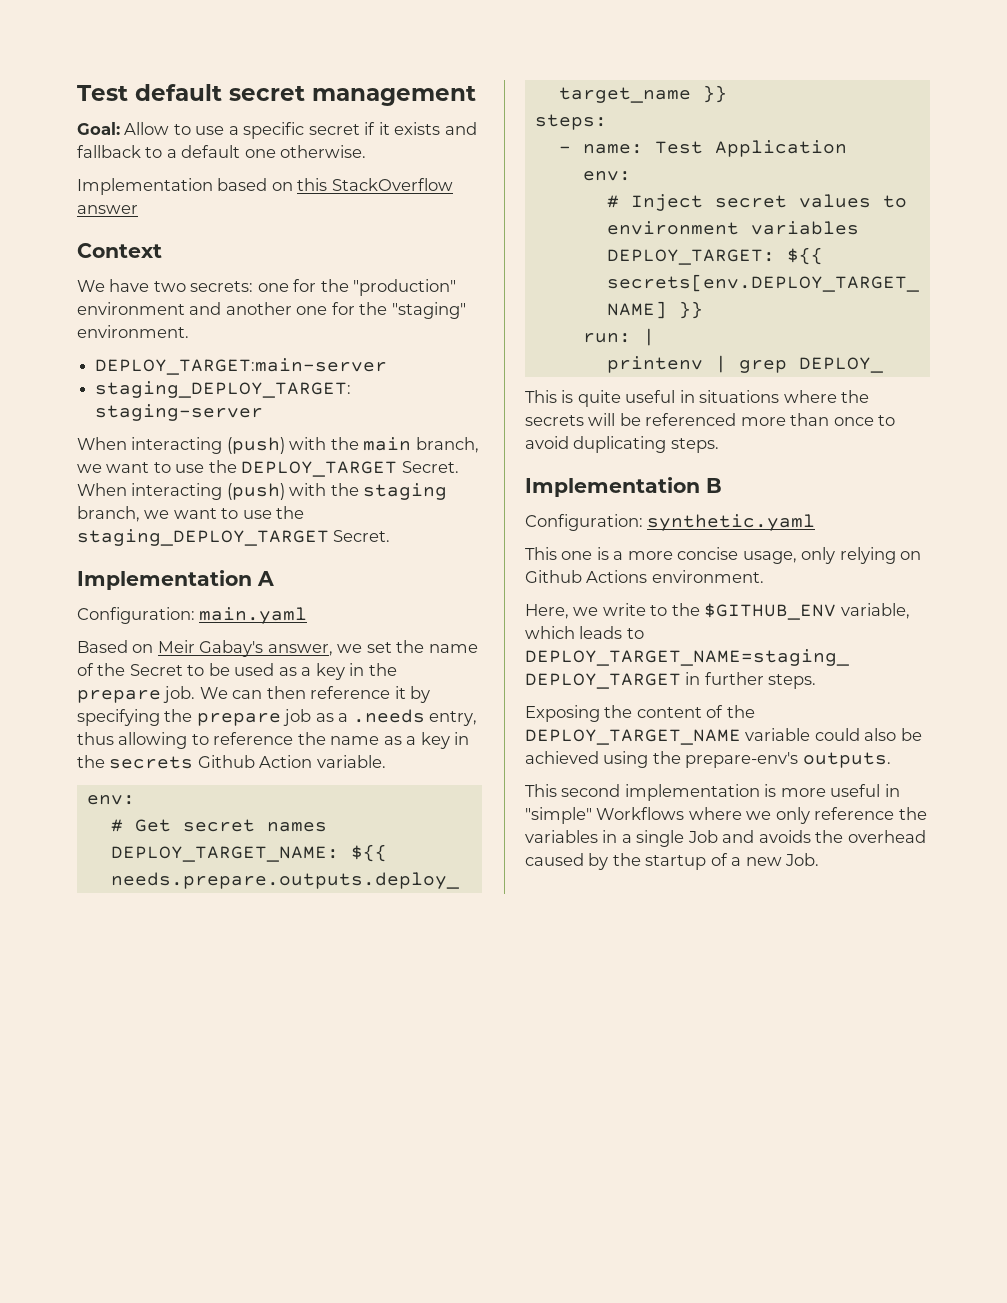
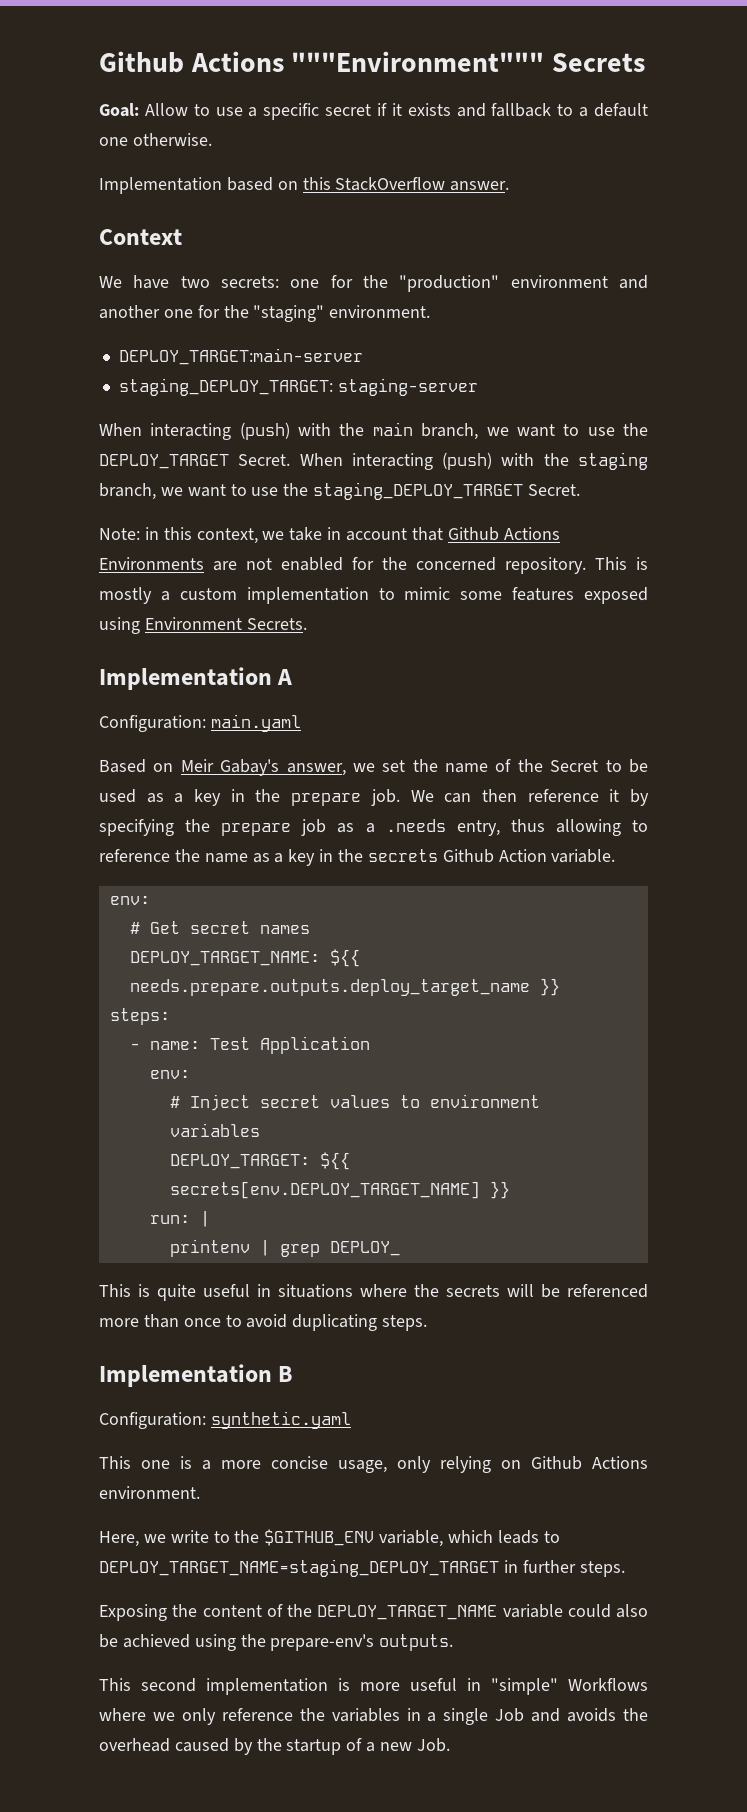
[77,84,476,106] Test default secret management -> [99,51,645,73] Github Actions """Environment""" Secrets
[77,205,138,214] answer -> [450,181,510,191] answer.
(391, 536) none -> [99,527,560,544] [99,557,648,574] [99,587,648,604] [99,617,307,634] // Note: in this context, we take in account that Github Actions Environments are not enabled for the concerned repository. This is mostly a custom implementation to mimic some features exposed using Environment Secrets.

